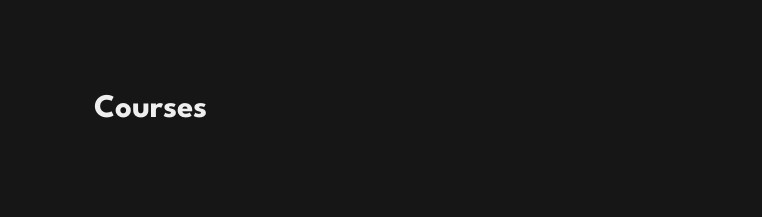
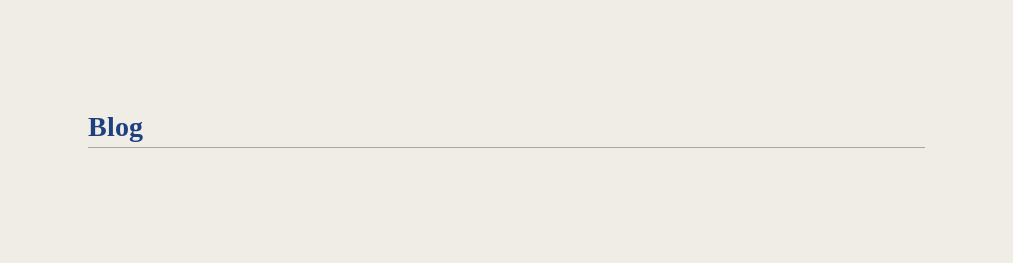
[94,94,207,118] Courses -> [88,117,143,142] Blog

